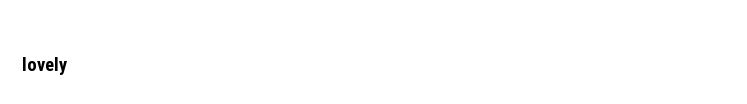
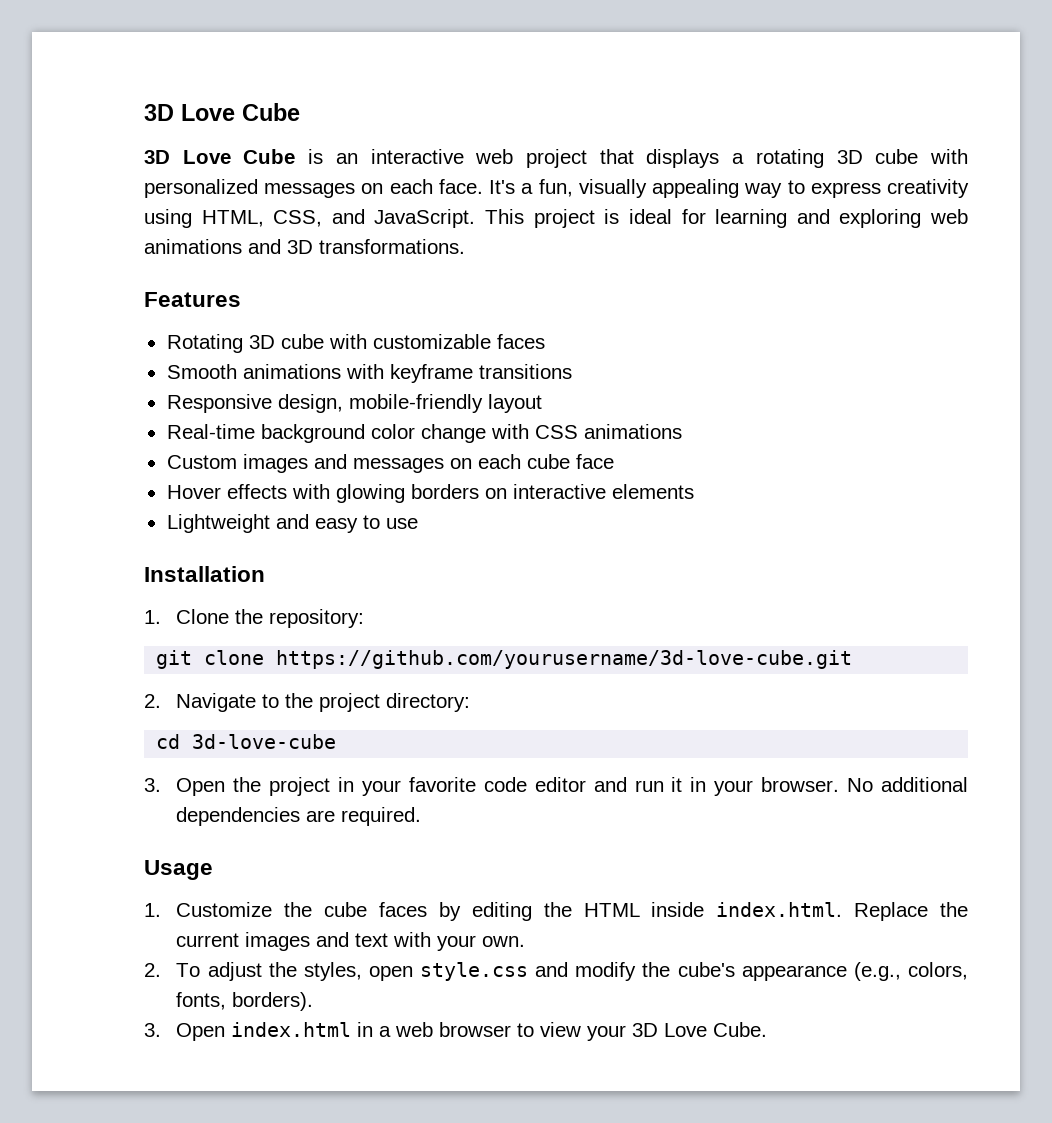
[22,57,67,75] lovely -> [144,103,300,121] [144,149,968,168] [144,179,970,198] [144,209,969,228] [144,239,465,254] [144,292,241,307] [166,334,545,353] [166,364,572,383] [166,394,542,413] [166,424,682,443] [166,454,614,473] [166,484,694,503] [166,514,418,533] [144,566,265,582] [144,609,365,628] [156,650,853,669] [144,693,471,712] [156,734,337,749] [144,777,968,796] [176,807,422,826] [144,860,213,880] [144,902,968,921] [176,932,526,951] [144,962,968,981] [176,992,314,1011] [144,1022,768,1041] 3D Love Cube // 3D Love Cube is an interactive web project that displays a rotating 3D cube with personalized messages on each face. It's a fun, visually appealing way to express creativity using HTML, CSS, and JavaScript. This project is ideal for learning and exploring web animations and 3D transformations. // Features // Rotating 3D cube with customizable faces // Smooth animations with keyframe transitions // Responsive design, mobile-friendly layout // Real-time background color change with CSS animations // Custom images and messages on each cube face // Hover effects with glowing borders on interactive elements // Lightweight and easy to use // Installation // 1. Clone the repository: // git clone https://github.com/yourusername/3d-love-cube.git // 2. Navigate to the project directory: // cd 3d-love-cube // 3. Open the project in your favorite code editor and run it in your browser. No additional dependencies are required. // Usage // 1. Customize the cube faces by editing the HTML inside index.html. Replace the current images and text with your own. // 2. To adjust the styles, open style.css and modify the cube's appearance (e.g., colors, fonts, borders). // 3. Open index.html in a web browser to view your 3D Love Cube.

